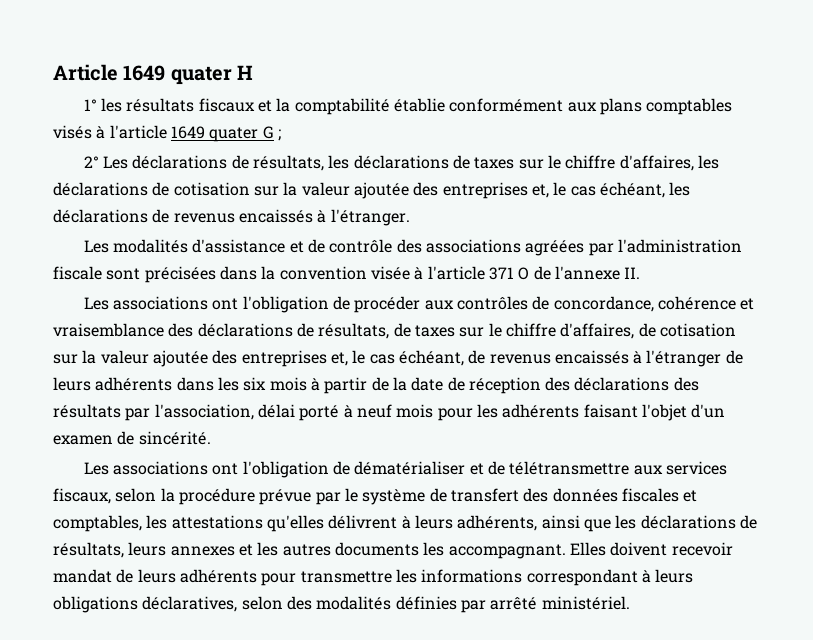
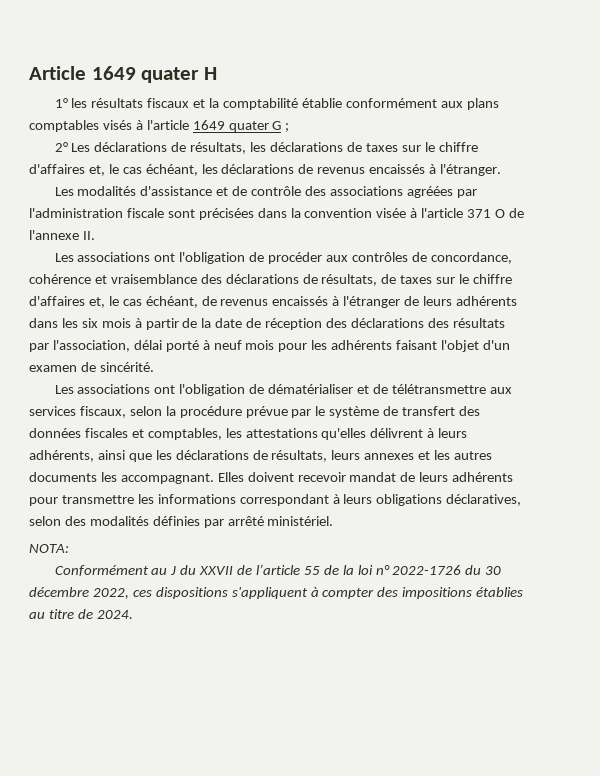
[619,155,719,171] [53,182,528,199] d'affaires, les déclarations de cotisation sur la valeur ajoutée des entreprises -> [29,164,85,174] d'affaires
[560,323,736,339] [53,350,327,367] d'affaires, de cotisation sur la valeur ajoutée des entreprises -> [29,296,85,306] d'affaires
(630, 603) none -> [29,544,69,553] [54,564,502,576] [29,587,524,599] [29,609,133,619] // NOTA: // Conformément au J du XXVII de l’article 55 de la loi n° 2022-1726 du 30 décembre 2022, ces dispositions s'appliquent à compter des impositions établies au titre de 2024.

